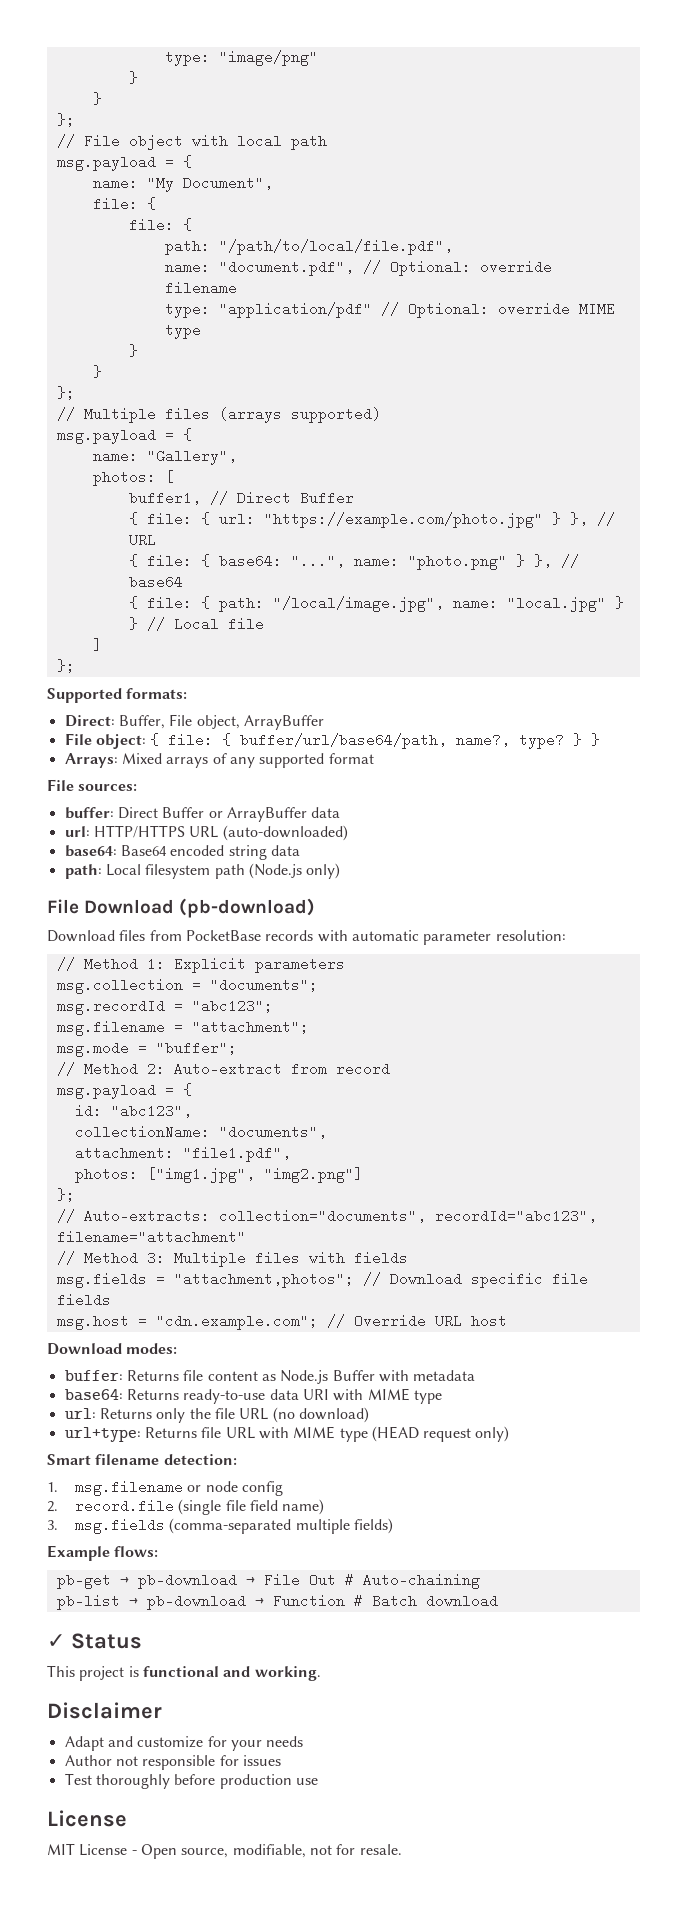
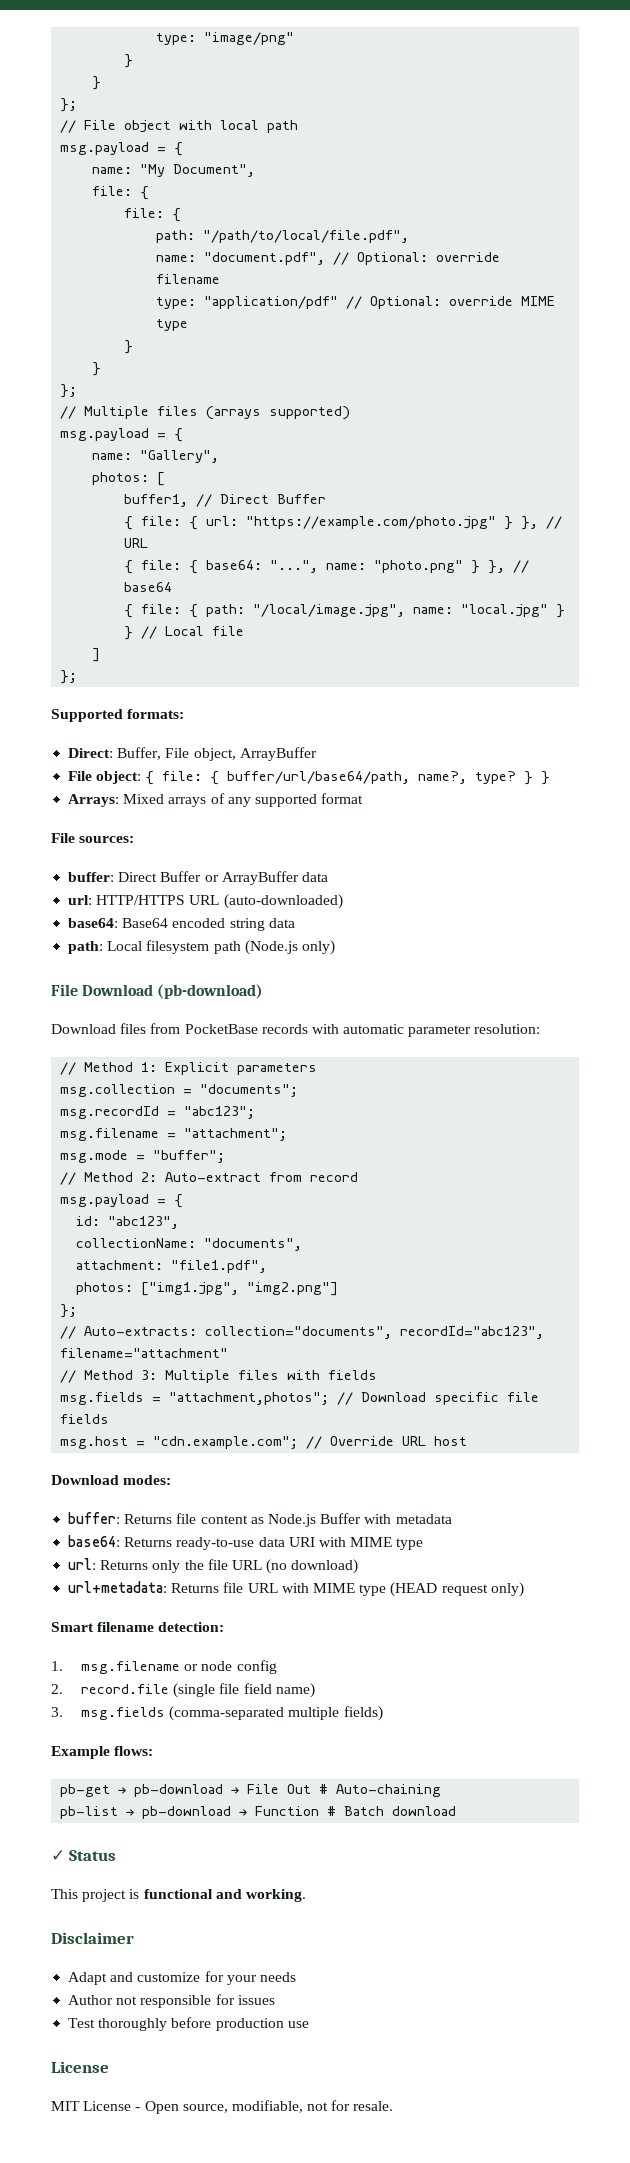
[64,1427,141,1442] url+type: -> [68,1581,168,1593] url+metadata:

